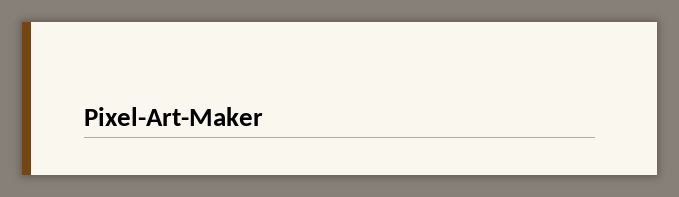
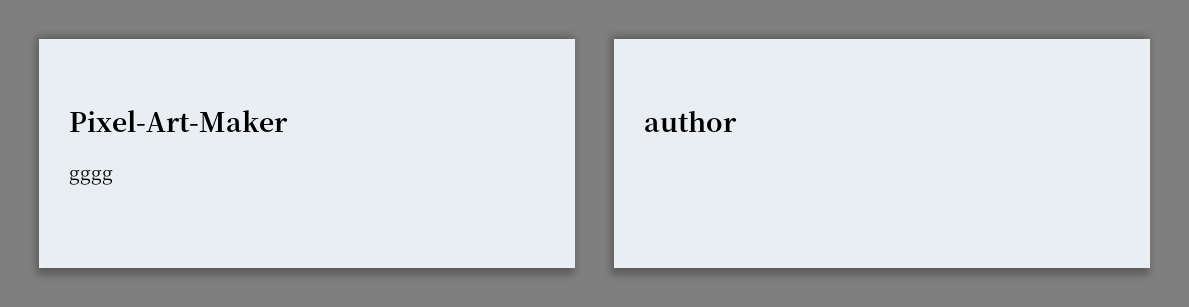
(263, 116) none -> [69,170,113,185] [644,110,737,132] // gggg // author

